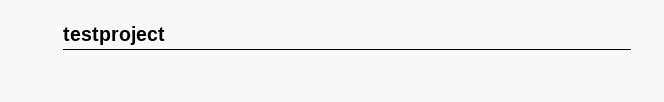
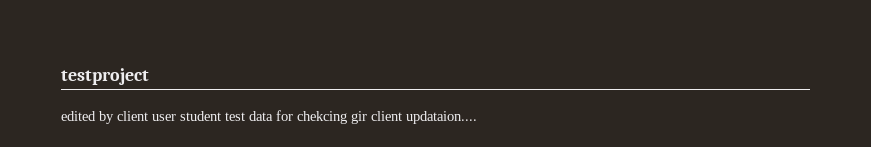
(165, 35) none -> [61,110,477,124] // edited by client user student test data for chekcing gir client updataion....

